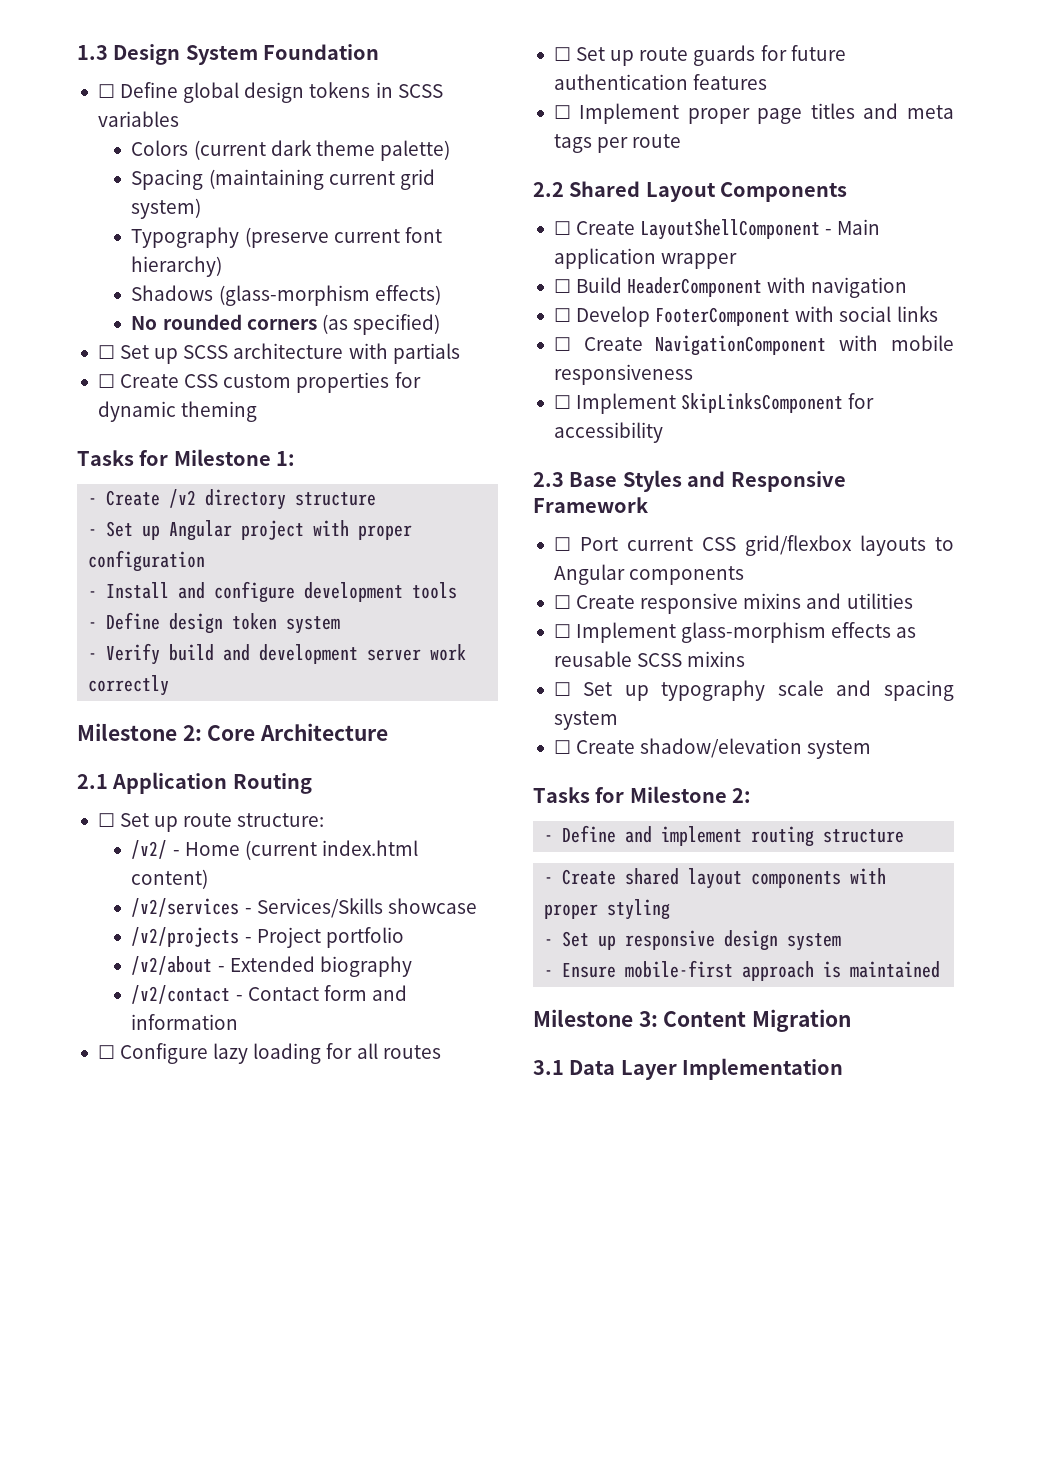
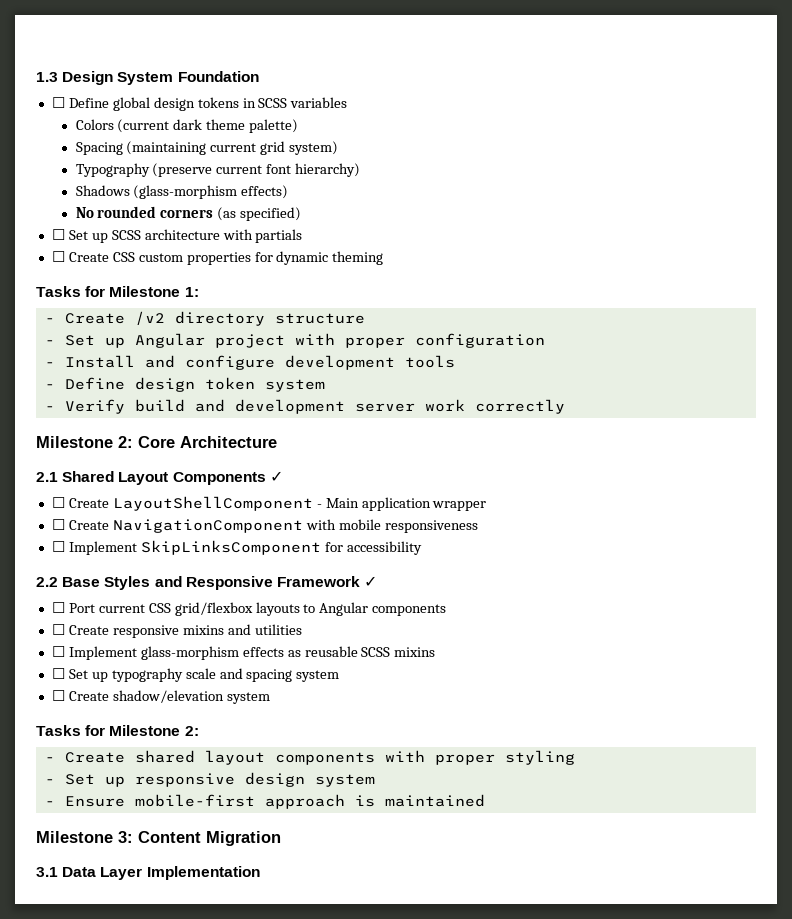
[112,772,312,794] [97,813,325,832] [131,840,418,860] [131,869,209,889] [131,898,477,918] [131,927,404,948] [131,956,412,977] [131,985,407,1004] [131,1014,239,1030] [97,1043,441,1064] [553,45,846,66] [553,74,768,90] [553,103,954,124] [553,134,682,153] [533,182,564,197] Application Routing // ☐ Set up route structure: // /v2/ - Home (current index.html content) // /v2/services - Services/Skills showcase // /v2/projects - Project portfolio // /v2/about - Extended biography // /v2/contact - Contact form and information // ☐ Configure lazy loading for all routes // ☐ Set up route guards for future authentication features // ☐ Implement proper page titles and meta tags per route // 2.2 -> (58, 477) none
(848, 192) none -> [269,471,283,482] ✓
[553,277,908,298] [553,306,938,327] // ☐ Build HeaderComponent with navigation // ☐ Develop FooterComponent with social links -> (487, 506) none
[533,472,564,487] 2.3 -> [36,577,58,587] 2.2
(648, 505) none -> [364,576,378,587] ✓
[544,825,905,847] // - Define and implement routing structure -> (199, 731) none

